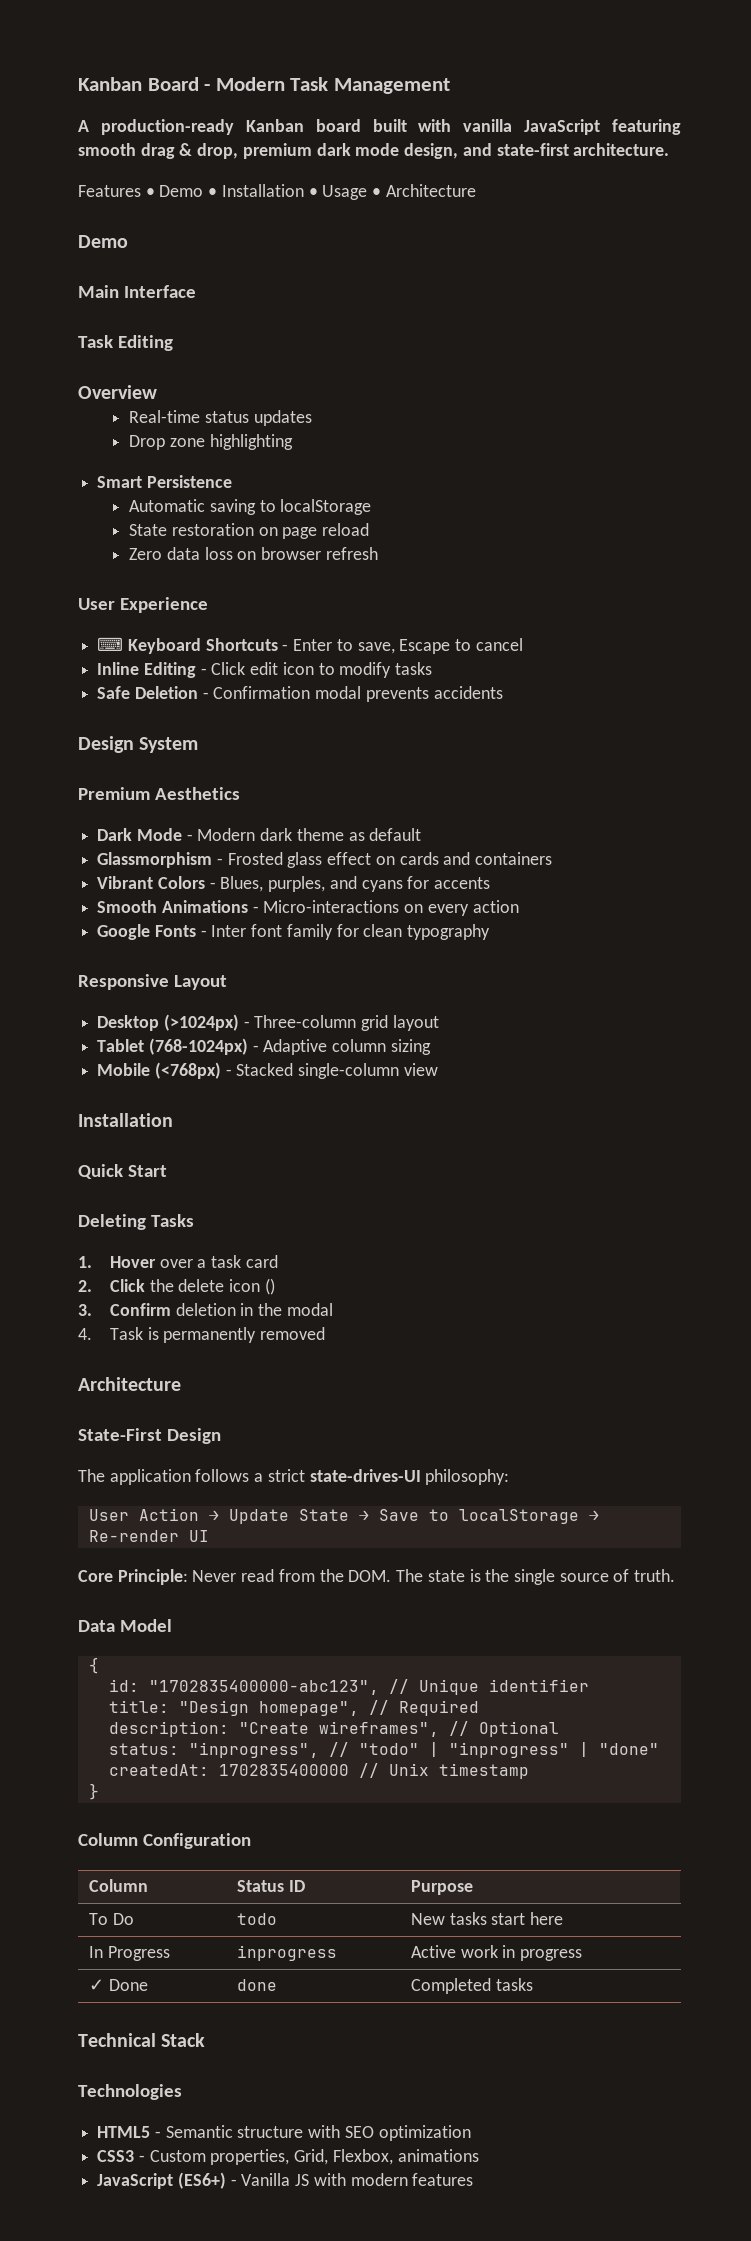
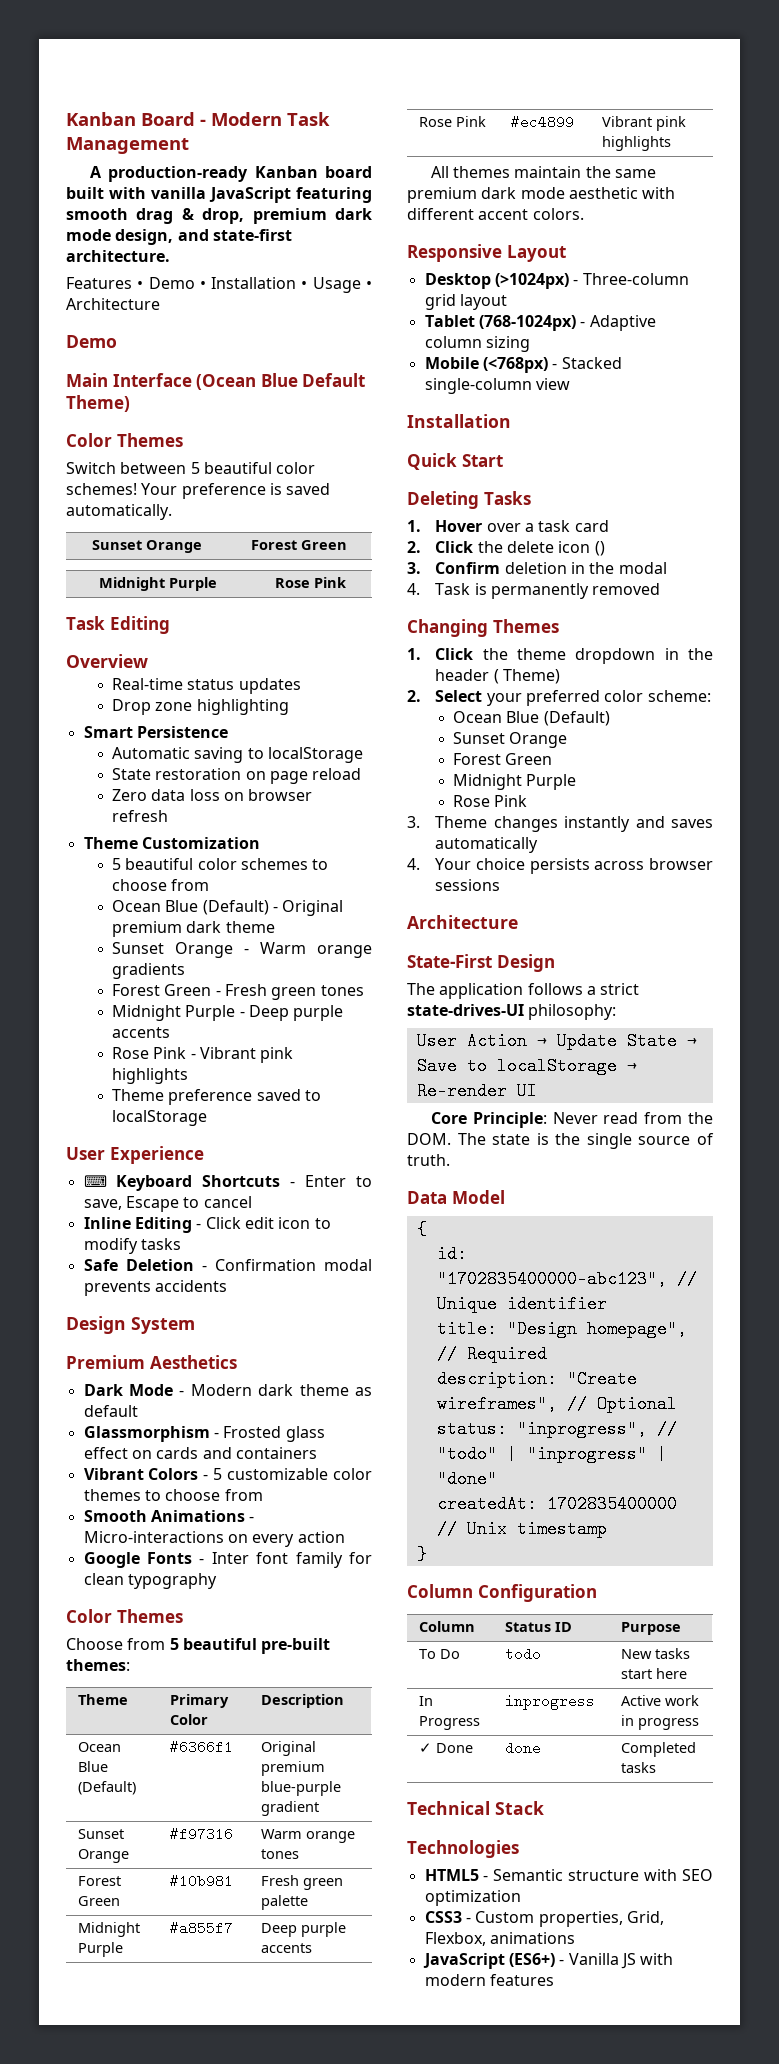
(196, 291) none -> [196,373,366,390] [66,395,130,412] [66,433,183,447] [66,462,316,474] [66,483,331,499] [66,504,172,520] [91,540,202,553] [251,540,347,550] [98,577,217,591] [274,577,346,588] (Ocean Blue Default Theme) // Color Themes // Switch between 5 beautiful color schemes! Your preference is saved automatically. // Sunset Orange | Forest Green // Midnight Purple | Rose Pink
(378, 553) none -> [83,837,260,849] [112,858,329,870] [112,879,210,891] [112,900,344,916] [112,921,275,937] [112,942,372,958] [112,963,186,979] [112,984,364,1000] [112,1005,344,1021] [112,1027,171,1038] [112,1047,294,1063] [112,1068,189,1084] [112,1089,322,1105] [112,1110,208,1126] // Theme Customization // 5 beautiful color schemes to choose from // Ocean Blue (Default) - Original premium dark theme // Sunset Orange - Warm orange gradients // Forest Green - Fresh green tones // Midnight Purple - Deep purple accents // Rose Pink - Vibrant pink highlights // Theme preference saved to localStorage
[220,876,491,892] Blues, purples, and cyans for accents -> [213,1468,372,1480] [83,1489,263,1501] 5 customizable color themes to choose from
(491, 932) none -> [66,1609,183,1623] [66,1638,331,1654] [66,1659,130,1671] [78,1694,129,1705] [170,1694,230,1708] [170,1714,209,1725] [261,1694,345,1708] [78,1742,122,1752] [78,1761,109,1772] [78,1781,137,1795] [170,1740,234,1754] [261,1741,317,1756] [261,1761,326,1776] [261,1781,342,1796] [261,1801,320,1816] [78,1829,125,1839] [78,1849,130,1863] [170,1827,234,1841] [261,1829,356,1843] [261,1849,300,1859] [78,1876,122,1886] [78,1896,121,1906] [170,1874,234,1888] [261,1875,344,1890] [261,1895,309,1910] [78,1922,141,1937] [78,1942,124,1957] [170,1921,234,1935] [261,1922,347,1937] [261,1943,313,1953] [419,116,487,127] [511,115,575,129] [602,116,687,131] [602,136,672,151] [430,166,657,178] [407,187,676,203] [407,208,584,220] // Color Themes // Choose from 5 beautiful pre-built themes: // Theme | Primary Color | Description // Ocean Blue (Default) | #6366f1 | Original premium blue-purple gradient // Sunset Orange | #f97316 | Warm orange tones // Forest Green | #10b981 | Fresh green palette // Midnight Purple | #a855f7 | Deep purple accents // Rose Pink | #ec4899 | Vibrant pink highlights // All themes maintain the same premium dark mode aesthetic with different accent colors.
(326, 1333) none -> [407,619,559,637] [407,648,713,664] [435,669,561,684] [407,690,711,706] [453,711,610,726] [453,732,568,748] [453,753,553,765] [453,774,577,790] [453,795,528,807] [407,816,713,832] [435,837,539,853] [407,858,713,874] [435,879,501,891] // Changing Themes // 1. Click the theme dropdown in the header ( Theme) // 2. Select your preferred color scheme: // Ocean Blue (Default) // Sunset Orange // Forest Green // Midnight Purple // Rose Pink // 3. Theme changes instantly and saves automatically // 4. Your choice persists across browser sessions

